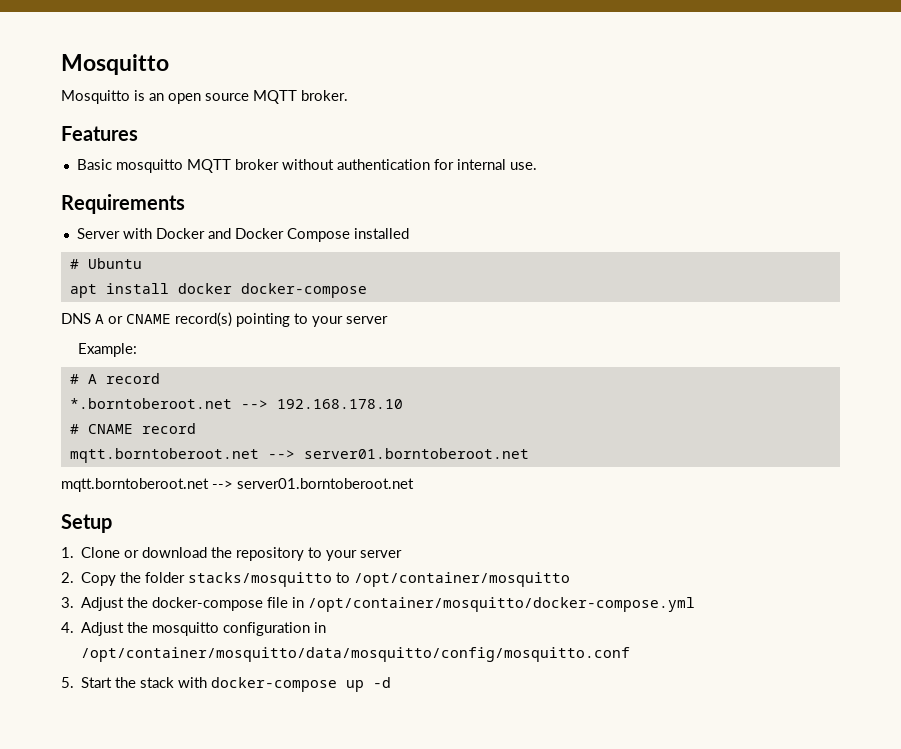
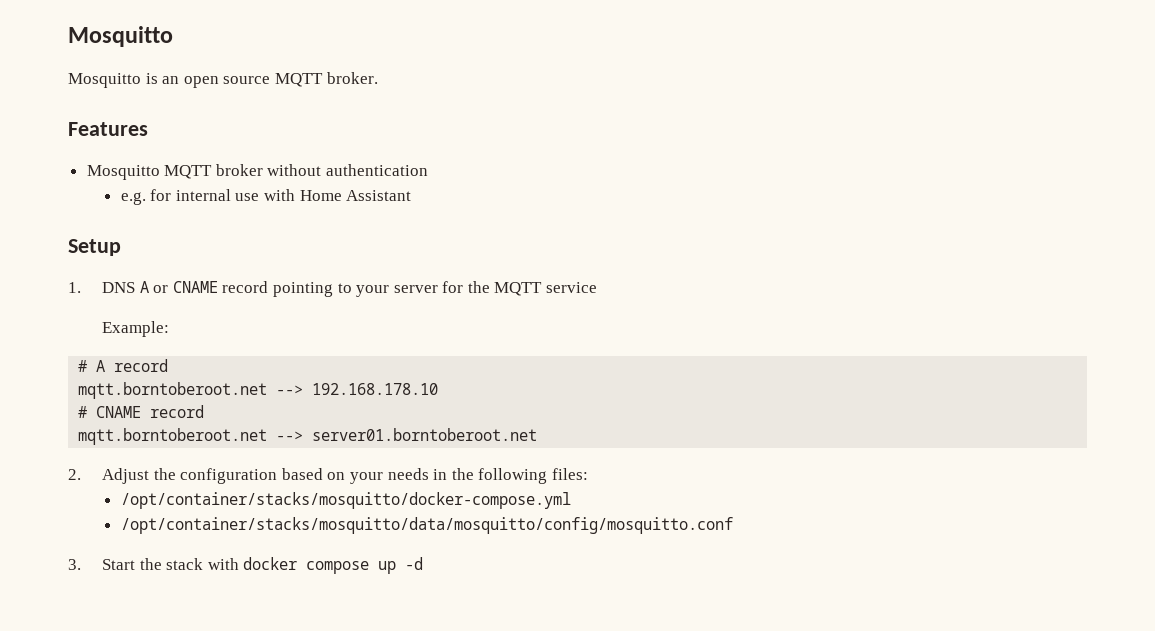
[76,159,183,173] Basic mosquitto -> [86,165,160,180] Mosquitto
(430, 164) none -> [120,192,146,205] // e.g.
[509,162,537,170] [61,194,185,214] [76,228,409,242] [69,258,142,269] [69,283,367,298] use. // Requirements // Server with Docker and Docker Compose installed // # Ubuntu // apt install docker docker-compose // -> [235,189,412,201] [68,239,121,256] [68,282,81,293] use with Home Assistant // Setup // 1.
[175,312,232,327] record(s) -> [222,281,269,293] record
(388, 320) none -> [442,281,598,296] for the MQTT service
[69,398,232,409] *.borntoberoot.net -> [78,382,268,399] mqtt.borntoberoot.net
[61,478,414,492] [61,514,112,533] [61,547,403,561] [61,572,571,587] [61,597,696,612] [61,622,327,636] [81,647,631,662] [61,677,74,688] mqtt.borntoberoot.net --> server01.borntoberoot.net // Setup // 1. Clone or download the repository to your server // 2. Copy the folder stacks/mosquitto to /opt/container/mosquitto // 3. Adjust the docker-compose file in /opt/container/mosquitto/docker-compose.yml // 4. Adjust the mosquitto configuration in /opt/container/mosquitto/data/mosquitto/config/mosquitto.conf // 5. -> [68,468,588,484] [120,492,571,509] [120,517,733,534] [68,559,81,570] 2. Adjust the configuration based on your needs in the following files: // /opt/container/stacks/mosquitto/docker-compose.yml // /opt/container/stacks/mosquitto/data/mosquitto/config/mosquitto.conf // 3.
[211,677,338,692] docker-compose -> [243,557,370,574] docker compose

